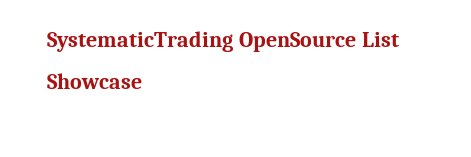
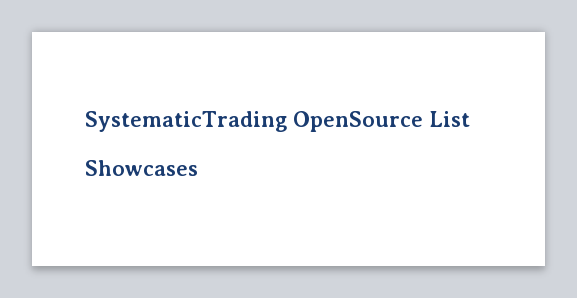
[47,73,142,89] Showcase -> [85,160,198,176] Showcases

